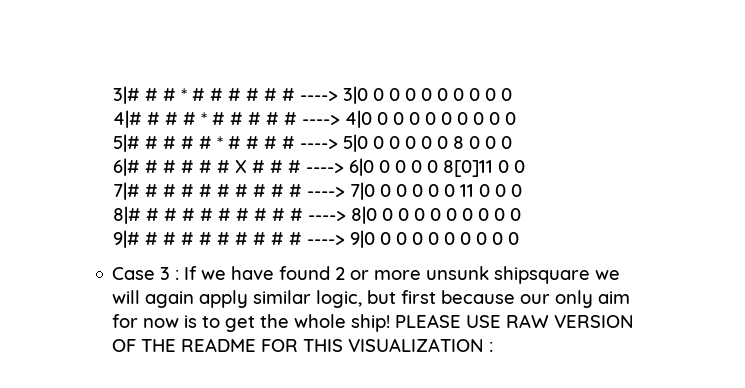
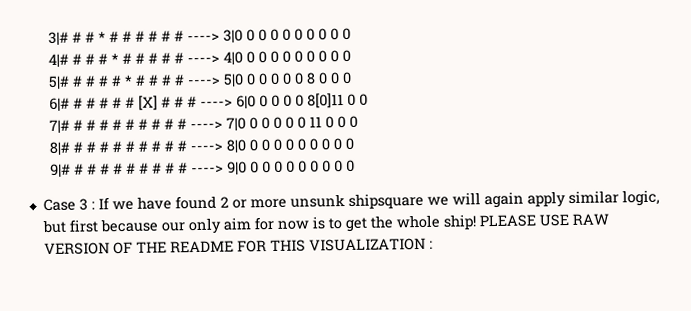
[234,160,247,173] X -> [138,95,159,111] [X]

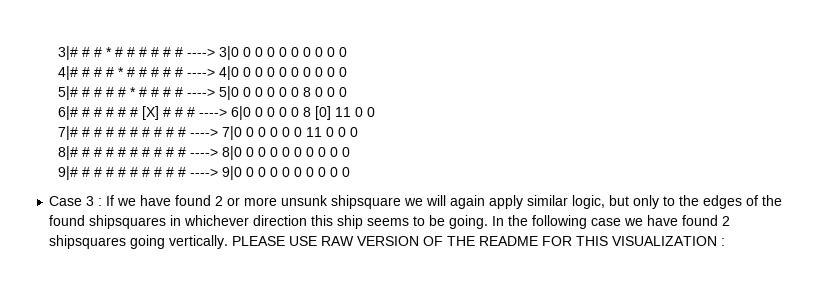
[307,93,345,109] 8[0]11 -> [302,106,351,120] 8 [0] 11
[68,214,477,235] first because our only aim for now is to get the whole ship! -> [633,195,783,209] [49,215,731,229] [49,235,229,249] only to the edges of the found shipsquares in whichever direction this ship seems to be going. In the following case we have found 2 shipsquares going vertically.

